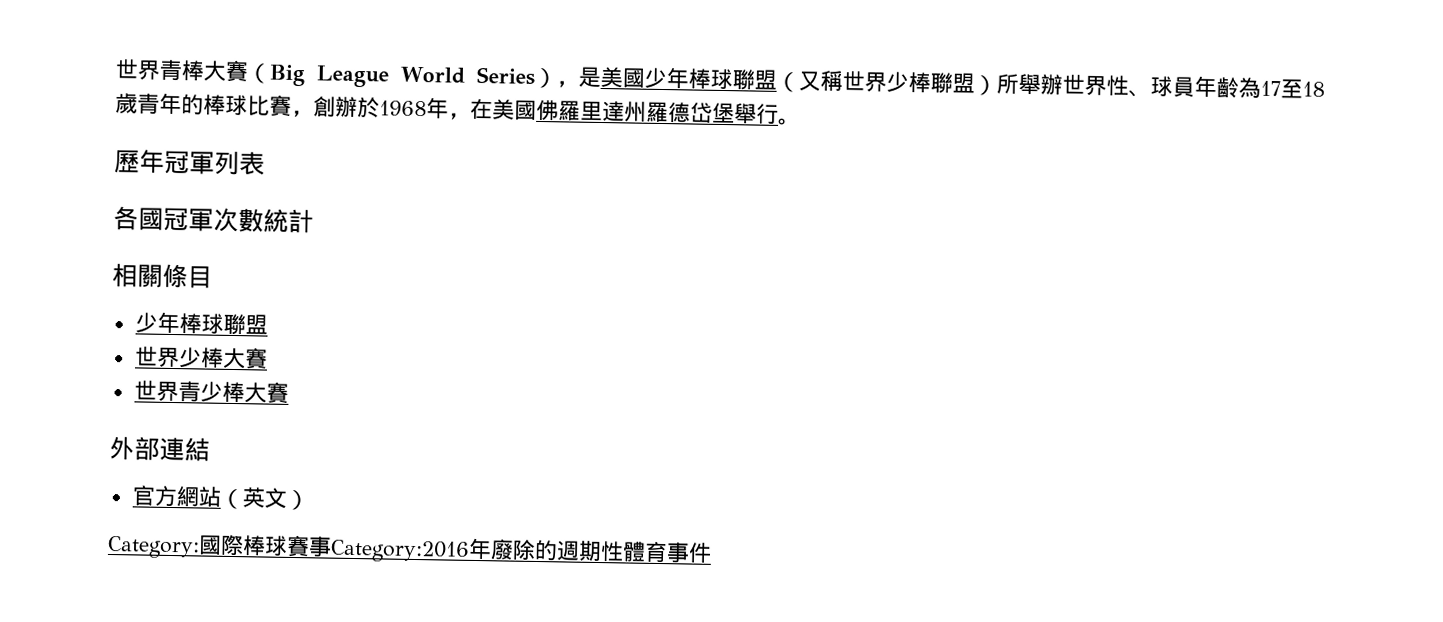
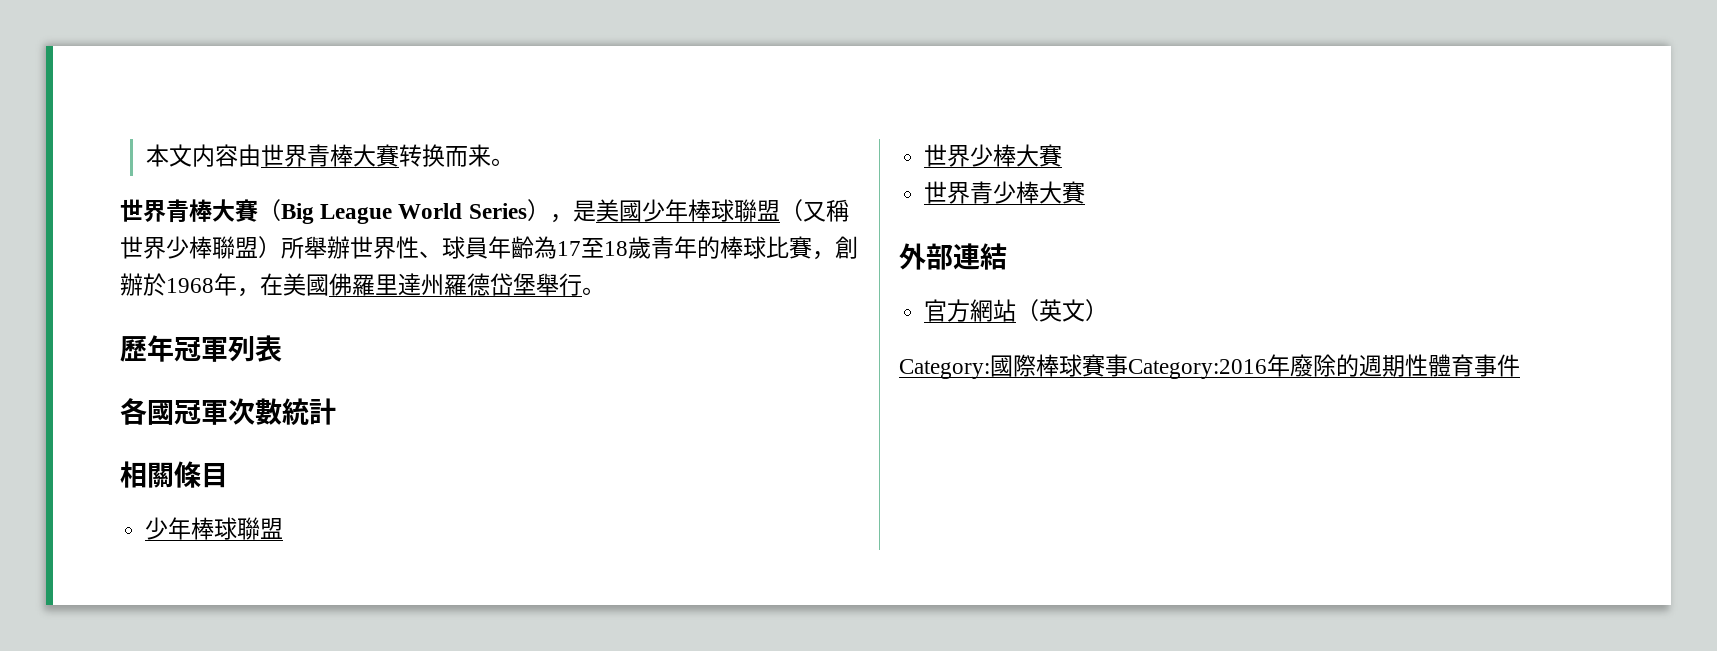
(115, 69) none -> [146,144,515,167] 本文内容由世界青棒大賽转换而来。 //

